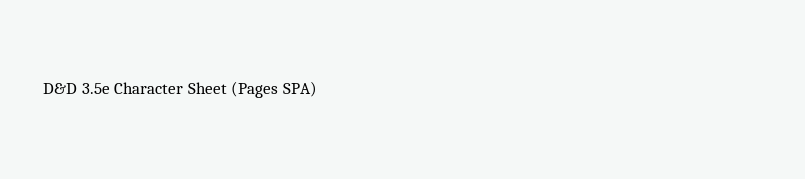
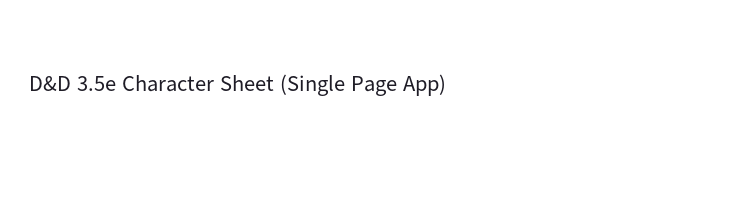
[231,81,317,98] (Pages SPA) -> [280,74,447,96] (Single Page App)

